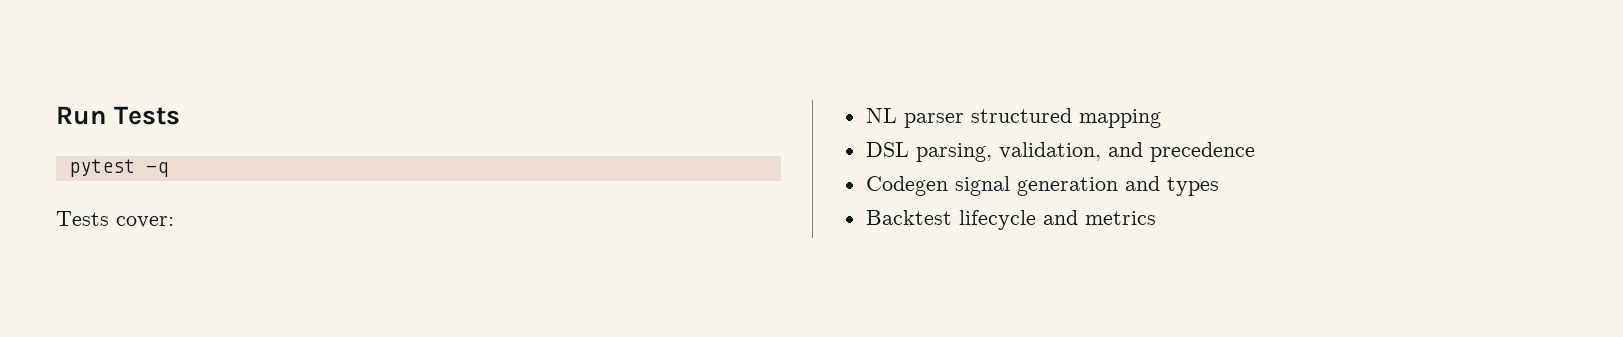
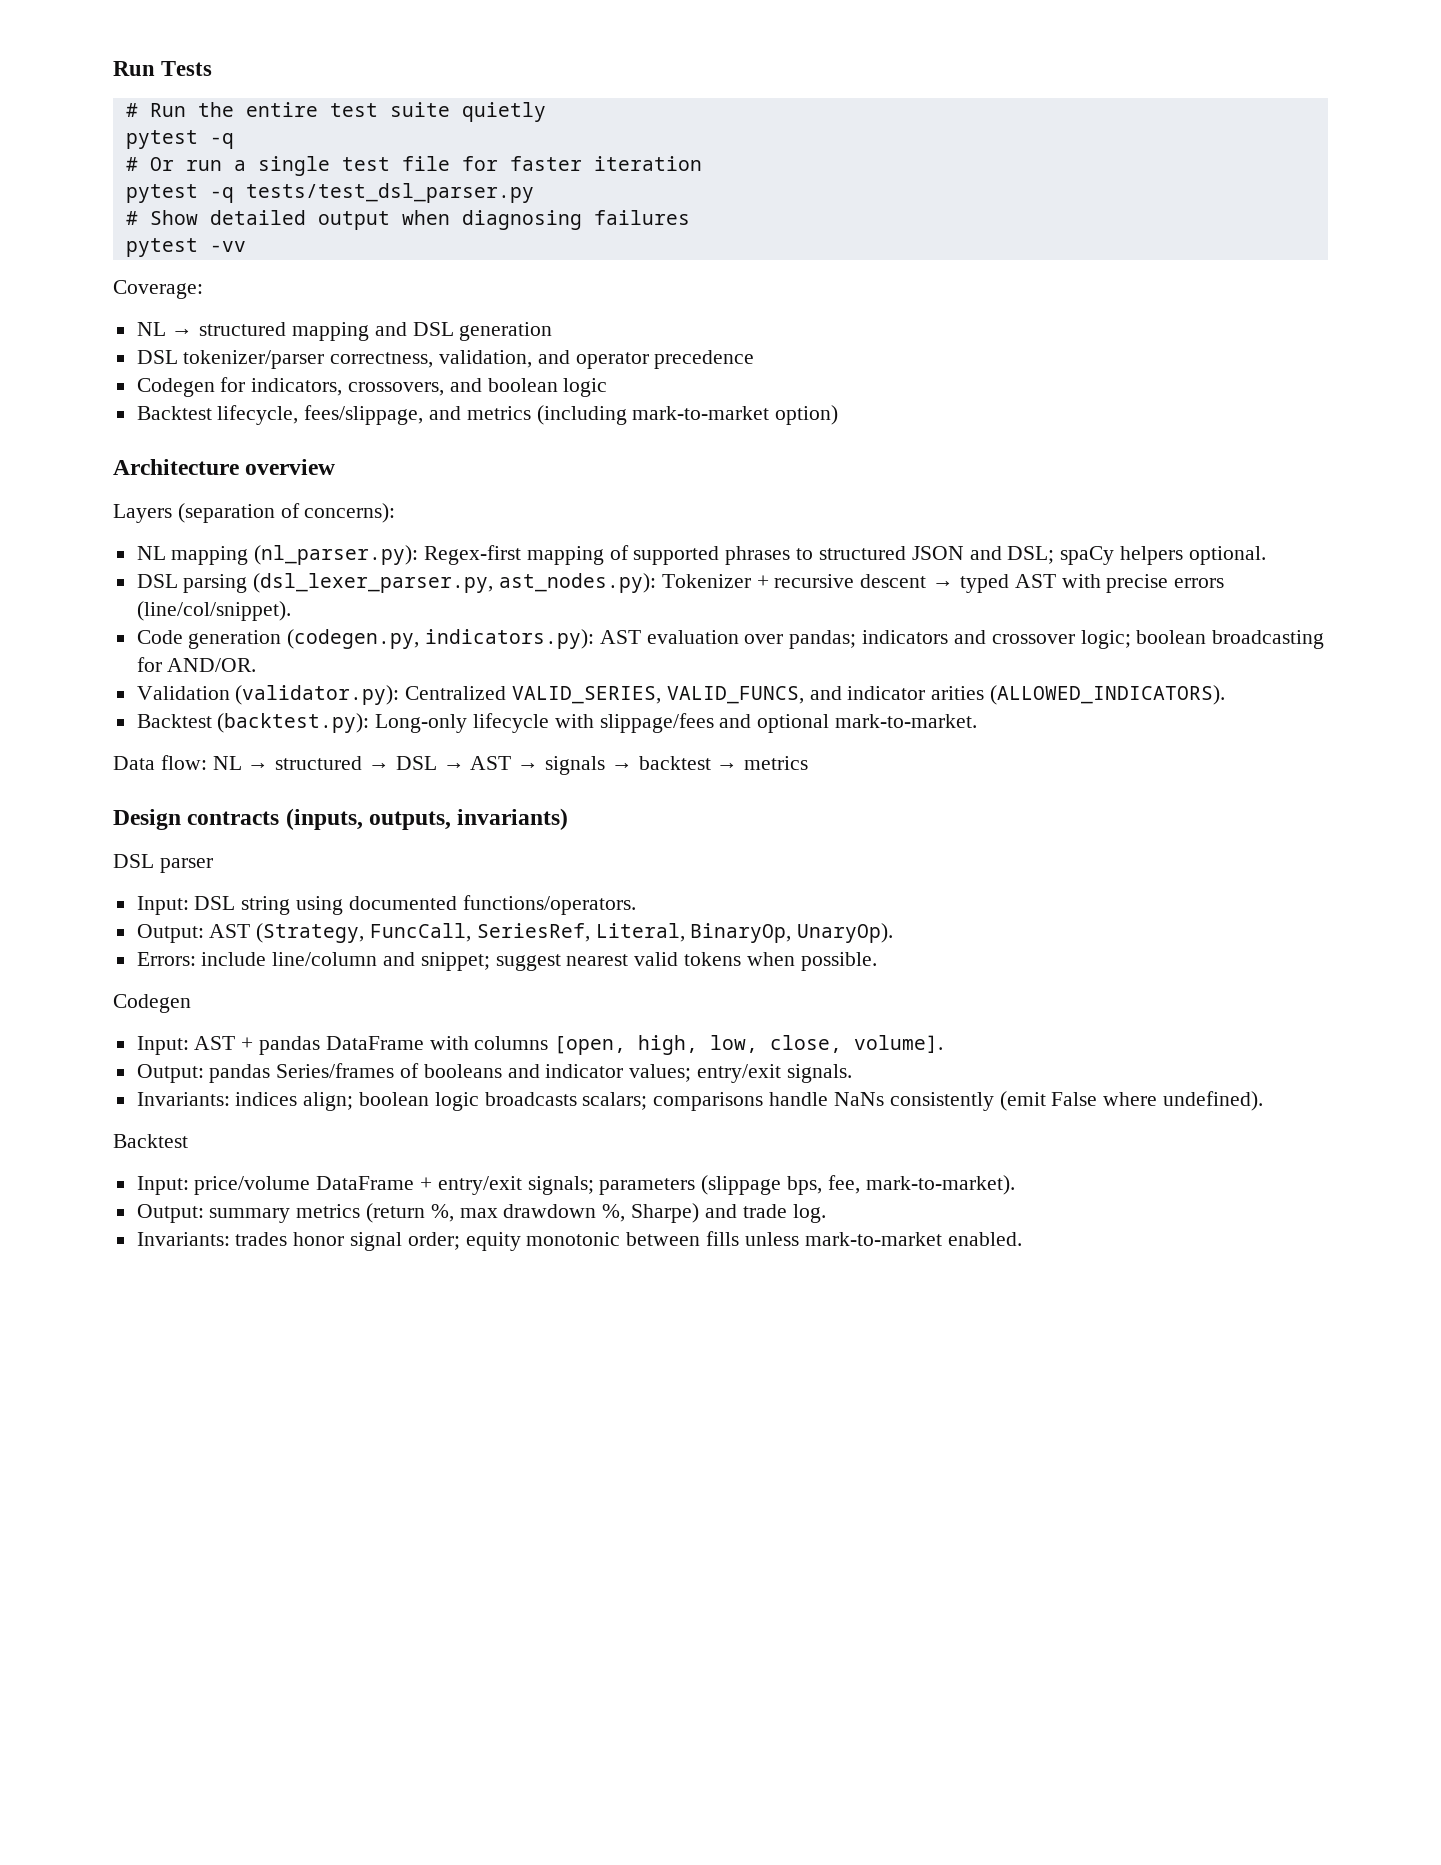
[68,159,168,177] [56,211,174,228] [865,108,964,128] pytest -q // Tests cover: // NL parser -> [125,102,546,122] [125,130,234,149] [125,156,702,176] [125,183,534,203] [125,210,690,230] [125,238,246,257] [113,280,203,299] [136,322,194,336] # Run the entire test suite quietly // pytest -q // # Or run a single test file for faster iteration // pytest -q tests/test_dsl_parser.py // # Show detailed output when diagnosing failures // pytest -vv // Coverage: // NL →
[865,142,992,162] // DSL parsing, -> [374,322,553,341] [136,350,434,369] and DSL generation // DSL tokenizer/parser correctness,
(1143, 149) none -> [575,352,649,369] operator
[954,176,1219,196] [865,210,1156,230] signal generation and types // Backtest lifecycle and metrics -> [220,377,608,397] [136,405,839,425] [113,459,336,475] [113,503,396,523] [136,545,1266,565] [136,573,1225,593] [136,601,291,621] [136,629,1325,649] [136,657,257,672] [136,685,1226,705] [136,713,978,733] [113,755,809,775] [113,808,569,830] [113,854,213,873] [136,895,636,915] [136,923,894,943] [136,952,877,971] [113,994,191,1013] [136,1035,944,1055] [136,1063,852,1083] [136,1091,1263,1111] [113,1134,188,1148] [136,1175,1015,1195] [136,1203,826,1223] [136,1231,1022,1251] for indicators, crossovers, and boolean logic // Backtest lifecycle, fees/slippage, and metrics (including mark-to-market option) // Architecture overview // Layers (separation of concerns): // NL mapping (nl_parser.py): Regex-first mapping of supported phrases to structured JSON and DSL; spaCy helpers optional. // DSL parsing (dsl_lexer_parser.py, ast_nodes.py): Tokenizer + recursive descent → typed AST with precise errors (line/col/snippet). // Code generation (codegen.py, indicators.py): AST evaluation over pandas; indicators and crossover logic; boolean broadcasting for AND/OR. // Validation (validator.py): Centralized VALID_SERIES, VALID_FUNCS, and indicator arities (ALLOWED_INDICATORS). // Backtest (backtest.py): Long-only lifecycle with slippage/fees and optional mark-to-market. // Data flow: NL → structured → DSL → AST → signals → backtest → metrics // Design contracts (inputs, outputs, invariants) // DSL parser // Input: DSL string using documented functions/operators. // Output: AST (Strategy, FuncCall, SeriesRef, Literal, BinaryOp, UnaryOp). // Errors: include line/column and snippet; suggest nearest valid tokens when possible. // Codegen // Input: AST + pandas DataFrame with columns [open, high, low, close, volume]. // Output: pandas Series/frames of booleans and indicator values; entry/exit signals. // Invariants: indices align; boolean logic broadcasts scalars; comparisons handle NaNs consistently (emit False where undefined). // Backtest // Input: price/volume DataFrame + entry/exit signals; parameters (slippage bps, fee, mark-to-market). // Output: summary metrics (return %, max drawdown %, Sharpe) and trade log. // Invariants: trades honor signal order; equity monotonic between fills unless mark-to-market enabled.

